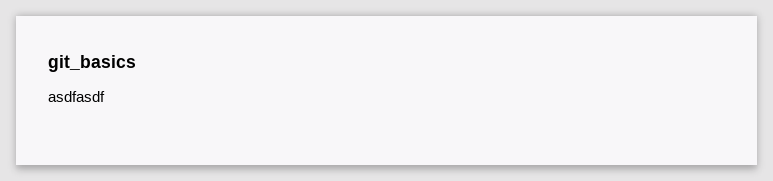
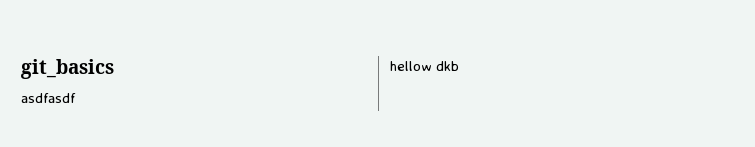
(105, 96) none -> [390,61,459,71] // hellow dkb

